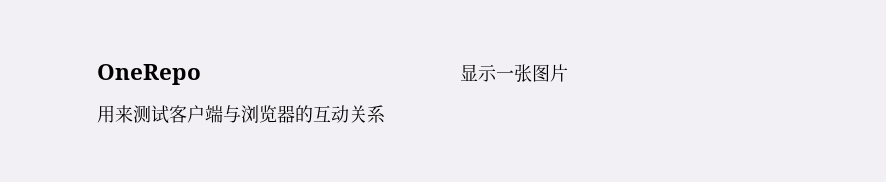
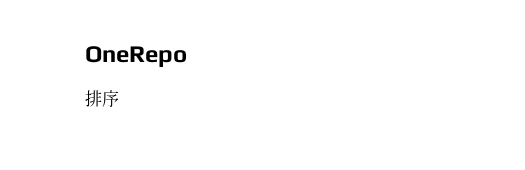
[97,105,385,124] [460,64,568,82] 用来测试客户端与浏览器的互动关系 // 显示一张图片 -> [85,90,119,107] 排序

